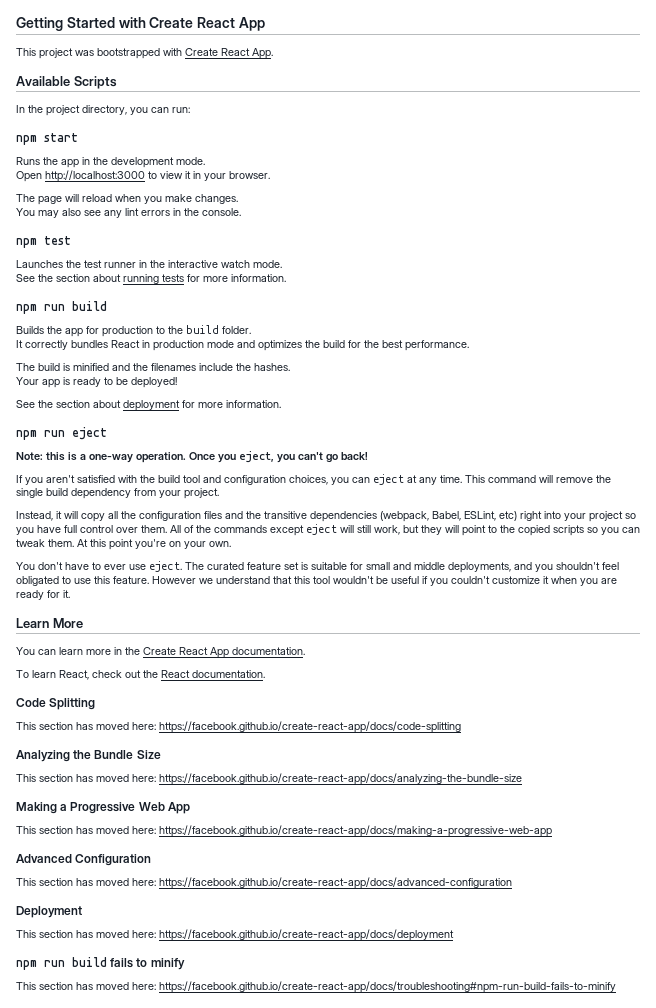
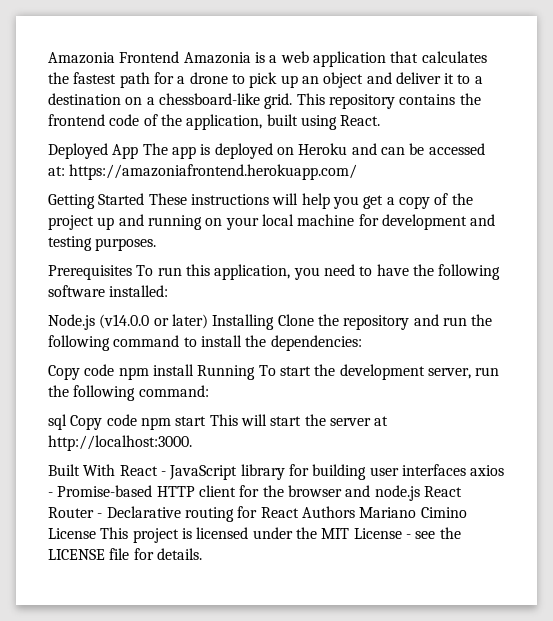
[16,17,265,31] [16,48,273,59] [16,76,117,89] [16,105,190,116] [16,133,78,145] [16,157,205,168] [16,170,270,182] [16,194,238,205] [16,208,241,218] [16,236,71,248] [16,260,282,268] [16,274,286,284] [16,301,107,314] [16,325,251,337] [16,340,469,351] [16,363,290,371] [16,377,177,388] [16,400,281,411] [16,427,107,440] [16,451,368,463] [16,474,611,485] [16,488,219,499] [16,511,636,522] [16,524,640,536] [16,539,231,550] [16,561,619,573] [16,576,617,586] [16,590,70,600] [16,618,83,628] [16,647,305,658] [16,670,265,680] [16,698,96,710] [16,721,461,733] [16,750,161,762] [16,773,522,785] [16,802,190,814] [16,825,552,837] [16,854,152,866] [16,877,512,889] [16,906,82,918] [16,929,454,941] [16,957,185,970] [16,981,616,993] Getting Started with Create React App // This project was bootstrapped with Create React App. // Available Scripts // In the project directory, you can run: // npm start // Runs the app in the development mode. // Open http://localhost:3000 to view it in your browser. // The page will reload when you make changes. // You may also see any lint errors in the console. // npm test // Launches the test runner in the interactive watch mode. // See the section about running tests for more information. // npm run build // Builds the app for production to the build folder. // It correctly bundles React in production mode and optimizes the build for the best performance. // The build is minified and the filenames include the hashes. // Your app is ready to be deployed! // See the section about deployment for more information. // npm run eject // Note: this is a one-way operation. Once you eject, you can't go back! // If you aren't satisfied with the build tool and configuration choices, you can eject at any time. This command will remove the single build dependency from your project. // Instead, it will copy all the configuration files and the transitive dependencies (webpack, Babel, ESLint, etc) right into your project so you have full control over them. All of the commands except eject will still work, but they will point to the copied scripts so you can tweak them. At this point you're on your own. // You don't have to ever use eject. The curated feature set is suitable for small and middle deployments, and you shouldn't feel obligated to use this feature. However we understand that this tool wouldn't be useful if you couldn't customize it when you are ready for it. // Learn More // You can learn more in the Create React App documentation. // To learn React, check out the React documentation. // Code Splitting // This section has moved here: https://facebook.github.io/create-react-app/docs/code-splitting // Analyzing the Bundle Size // This section has moved here: https://facebook.github.io/create-react-app/docs/analyzing-the-bundle-size // Making a Progressive Web App // This section has moved here: https://facebook.github.io/create-react-app/docs/making-a-progressive-web-app // Advanced Configuration // This section has moved here: https://facebook.github.io/create-react-app/docs/advanced-configuration // Deployment // This section has moved here: https://facebook.github.io/create-react-app/docs/deployment // npm run build fails to minify // This section has moved here: https://facebook.github.io/create-react-app/docs/troubleshooting#npm-run-build-fails-to-minify -> [48,51,487,67] [48,72,483,88] [48,93,481,109] [48,114,381,130] [48,143,485,159] [48,164,358,180] [48,193,473,209] [48,214,496,230] [48,236,157,251] [48,264,501,280] [48,285,169,297] [48,314,493,330] [48,335,362,351] [48,364,500,380] [48,385,209,401] [48,414,389,430] [48,435,192,451] [48,464,505,480] [48,485,462,501] [48,506,467,522] [48,527,461,543] [48,548,202,560] Amazonia Frontend Amazonia is a web application that calculates the fastest path for a drone to pick up an object and deliver it to a destination on a chessboard-like grid. This repository contains the frontend code of the application, built using React. // Deployed App The app is deployed on Heroku and can be accessed at: https://amazoniafrontend.herokuapp.com/ // Getting Started These instructions will help you get a copy of the project up and running on your local machine for development and testing purposes. // Prerequisites To run this application, you need to have the following software installed: // Node.js (v14.0.0 or later) Installing Clone the repository and run the following command to install the dependencies: // Copy code npm install Running To start the development server, run the following command: // sql Copy code npm start This will start the server at http://localhost:3000. // Built With React - JavaScript library for building user interfaces axios - Promise-based HTTP client for the browser and node.js React Router - Declarative routing for React Authors Mariano Cimino License This project is licensed under the MIT License - see the LICENSE file for details.

